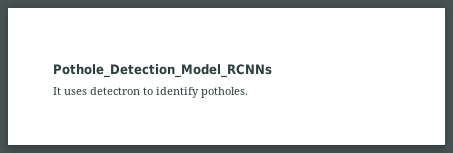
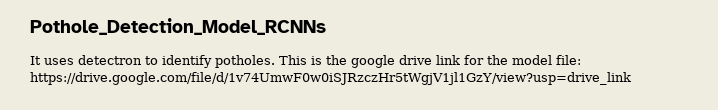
(248, 92) none -> [279,55,581,68] [30,72,631,85] This is the google drive link for the model file: https://drive.google.com/file/d/1v74UmwF0w0iSJRzczHr5tWgjV1jl1GzY/view?usp=drive_link

